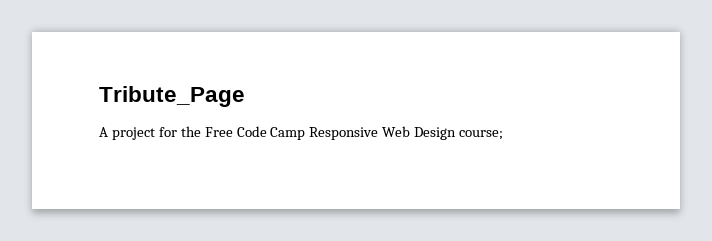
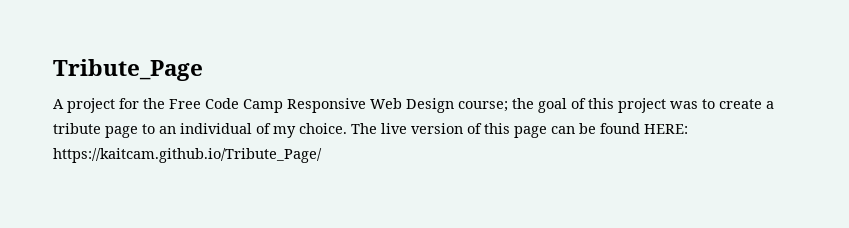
(504, 135) none -> [512,98,774,113] [53,123,688,138] [53,148,322,163] the goal of this project was to create a tribute page to an individual of my choice. The live version of this page can be found HERE: https://kaitcam.github.io/Tribute_Page/

